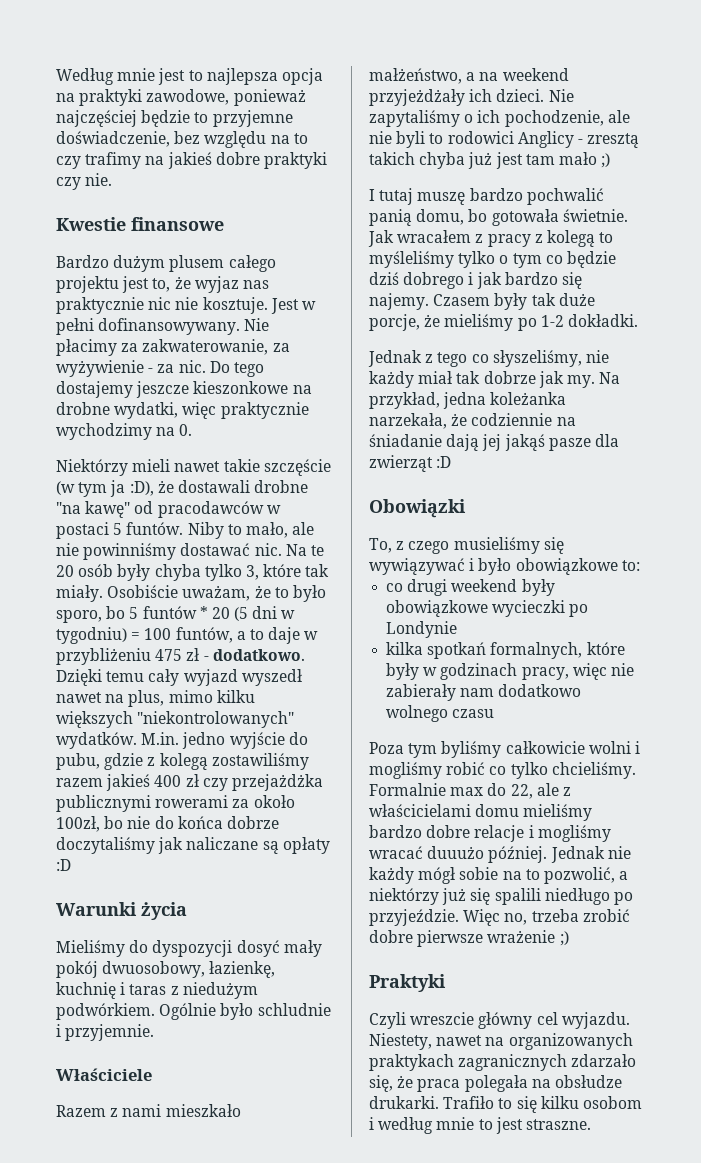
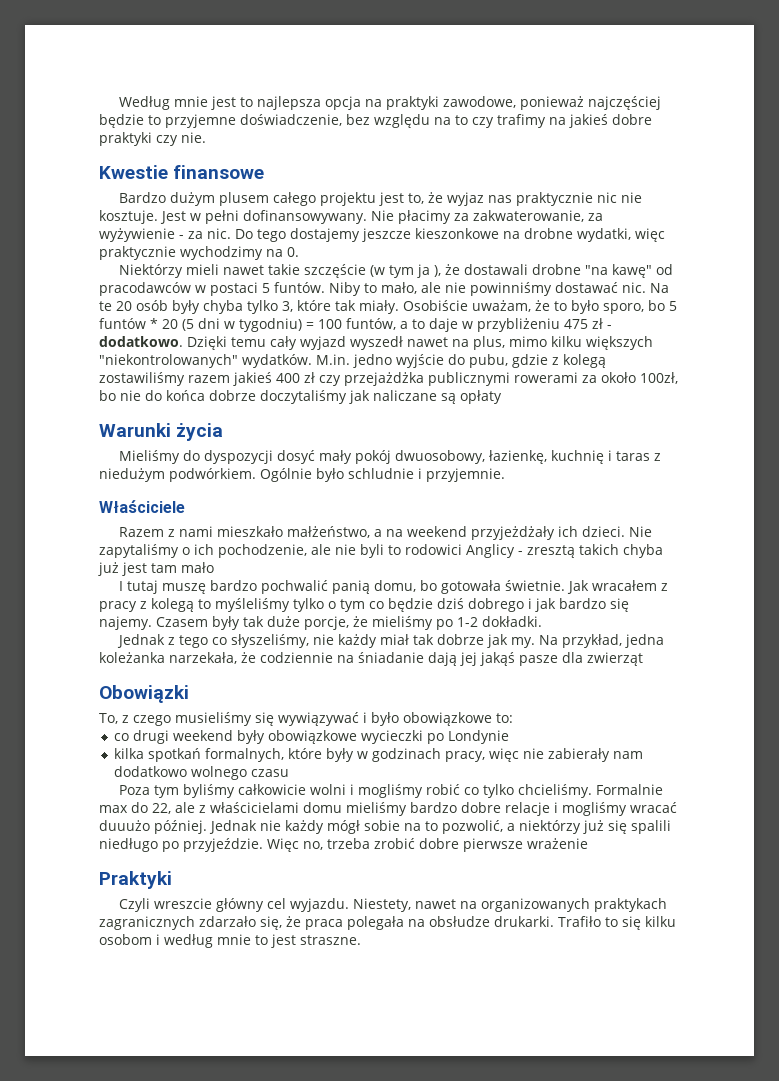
[129,481,154,496] :D), -> [433,265,441,277] ),
[56,859,71,871] :D -> (502, 397) none
[601,153,611,168] ;) -> (214, 567) none
[436,456,452,468] :D -> (643, 659) none
[559,931,569,946] ;) -> (588, 843) none

